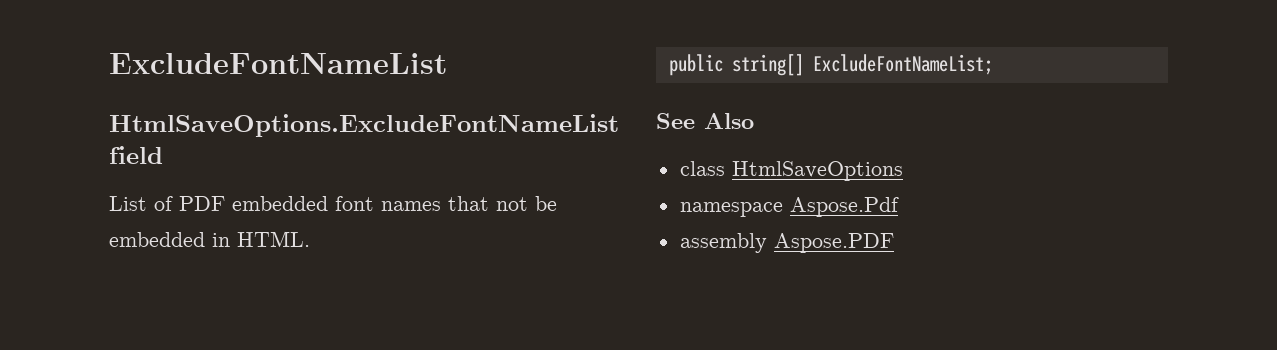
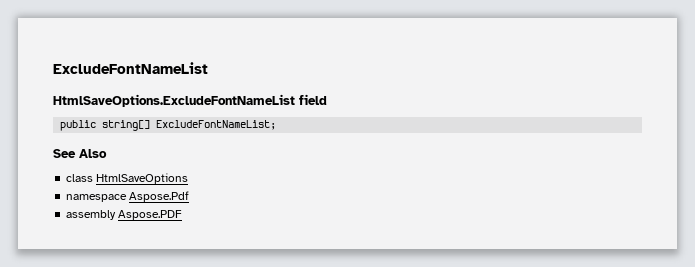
[109,196,557,211] [109,231,310,247] // List of PDF embedded font names that not be embedded in HTML. -> (327, 99) none

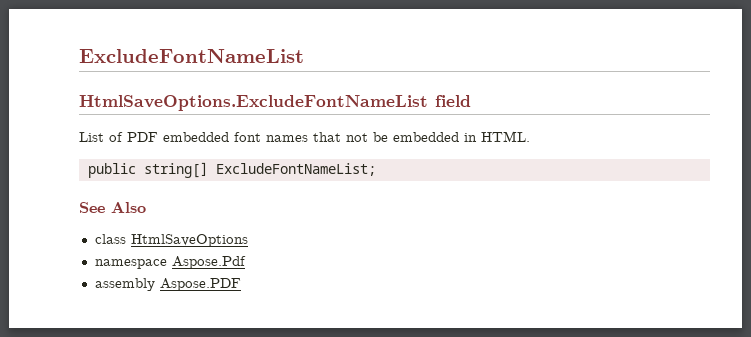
(327, 99) none -> [79,131,530,142] // List of PDF embedded font names that not be embedded in HTML.

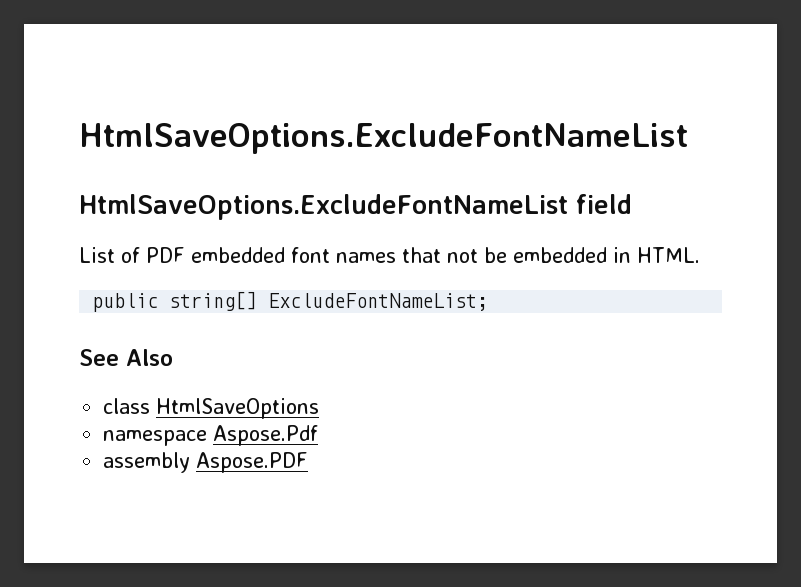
[79,49,304,63] ExcludeFontNameList -> [79,123,688,154] HtmlSaveOptions.ExcludeFontNameList

